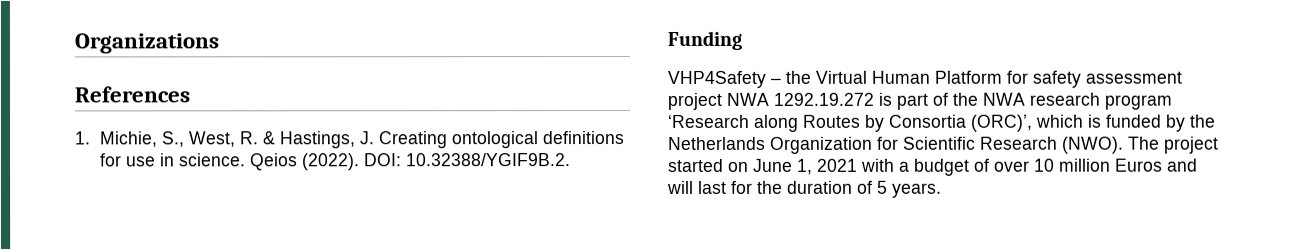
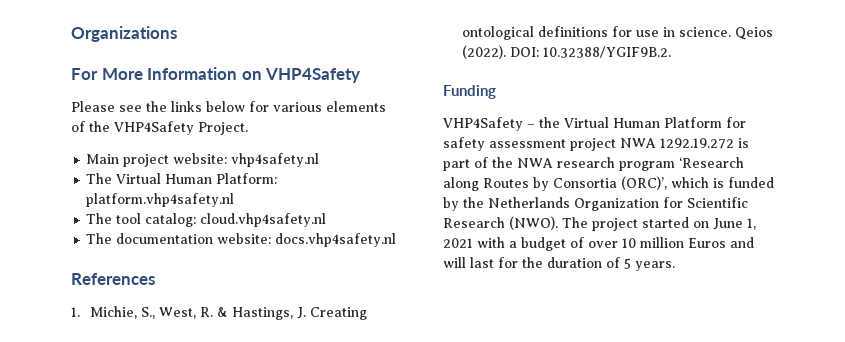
(219, 43) none -> [71,67,361,83] [71,101,386,112] [71,121,248,135] [86,153,320,167] [86,173,278,184] [86,193,235,207] [86,213,327,227] [86,233,397,247] // For More Information on VHP4Safety // Please see the links below for various elements of the VHP4Safety Project. // Main project website: vhp4safety.nl // The Virtual Human Platform: platform.vhp4safety.nl // The tool catalog: cloud.vhp4safety.nl // The documentation website: docs.vhp4safety.nl

